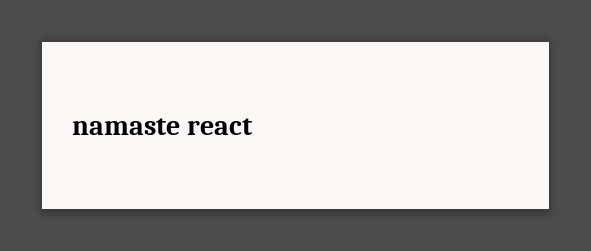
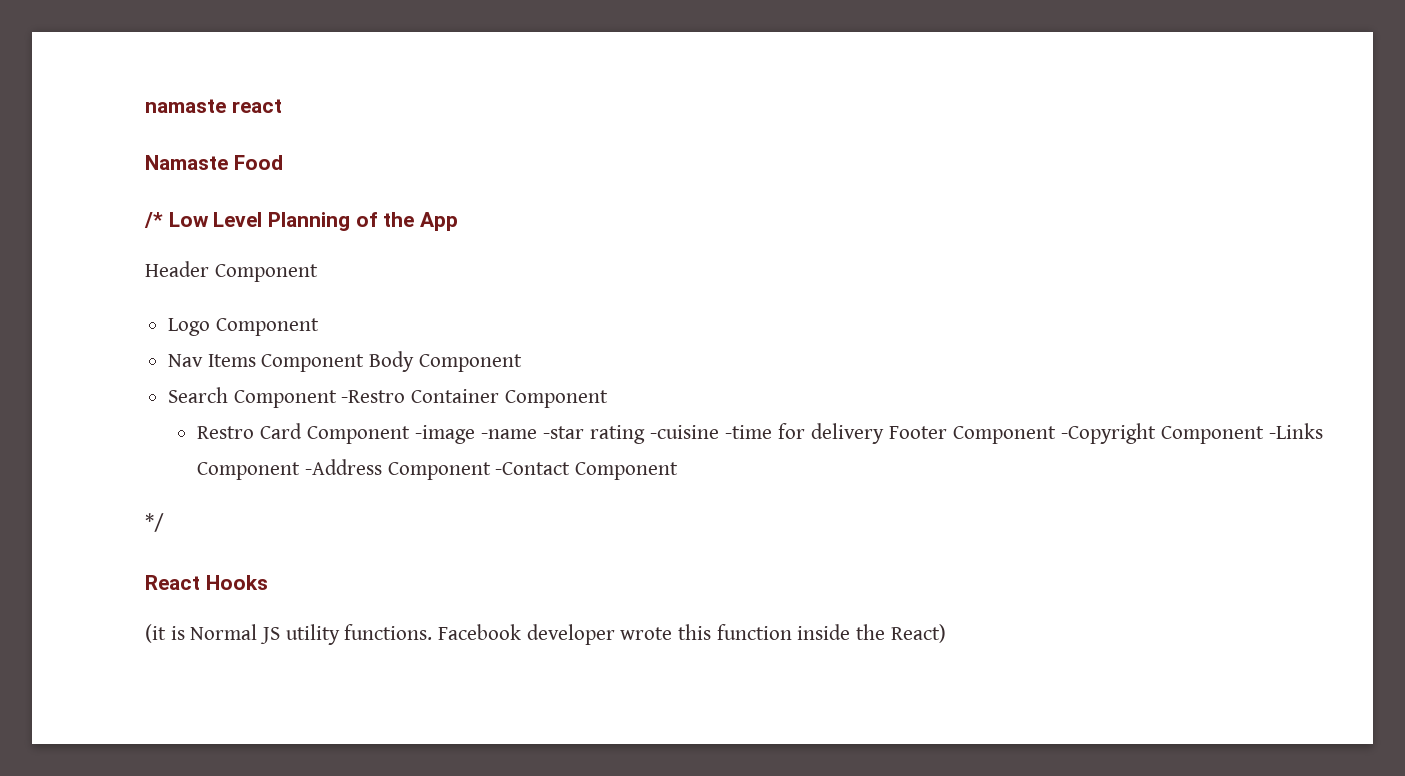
(254, 126) none -> [145,155,283,170] [144,212,459,231] [145,261,318,282] [168,318,319,336] [168,351,522,372] [168,387,608,408] [197,423,1324,444] [197,459,678,480] [145,513,164,532] [145,575,268,590] [145,624,946,645] // Namaste Food // /* Low Level Planning of the App // Header Component // Logo Component // Nav Items Component Body Component // Search Component -Restro Container Component // Restro Card Component -image -name -star rating -cuisine -time for delivery Footer Component -Copyright Component -Links Component -Address Component -Contact Component // */ // React Hooks // (it is Normal JS utility functions. Facebook developer wrote this function inside the React)

